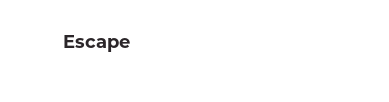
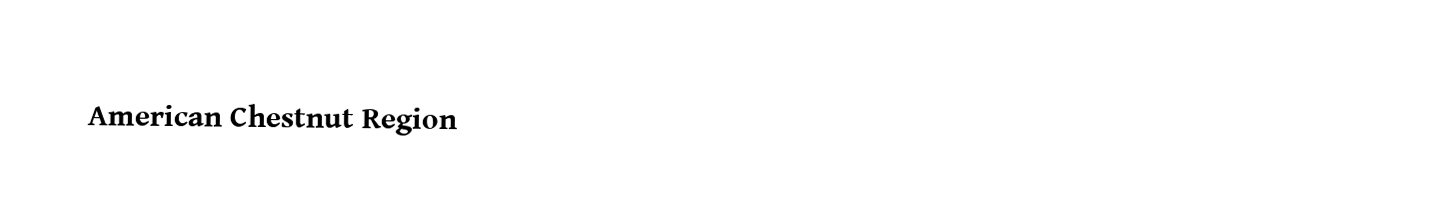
[63,35,130,52] Escape -> [87,103,459,137] American Chestnut Region

